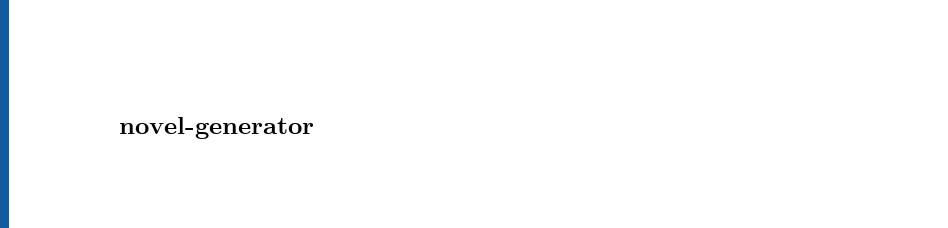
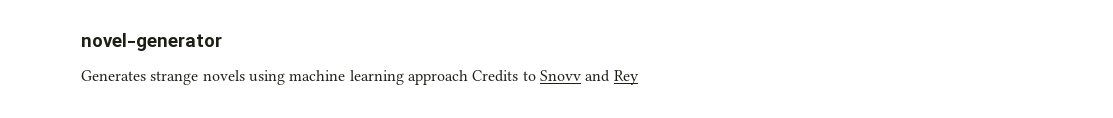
(314, 128) none -> [81,70,639,85] // Generates strange novels using machine learning approach Credits to Snovv and Rey

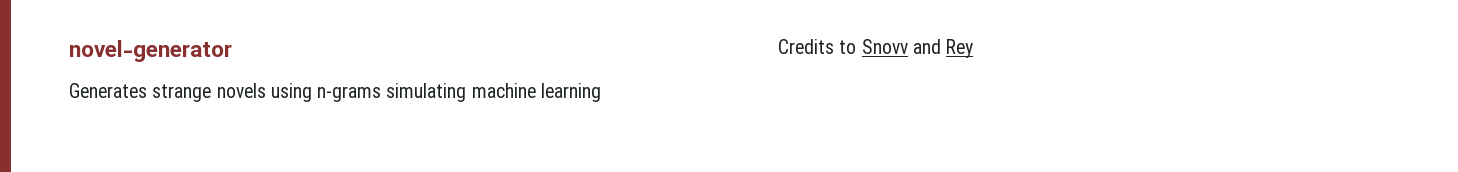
(285, 77) none -> [317,83,467,102] n-grams simulating
[407,70,468,85] approach -> (601, 92) //

